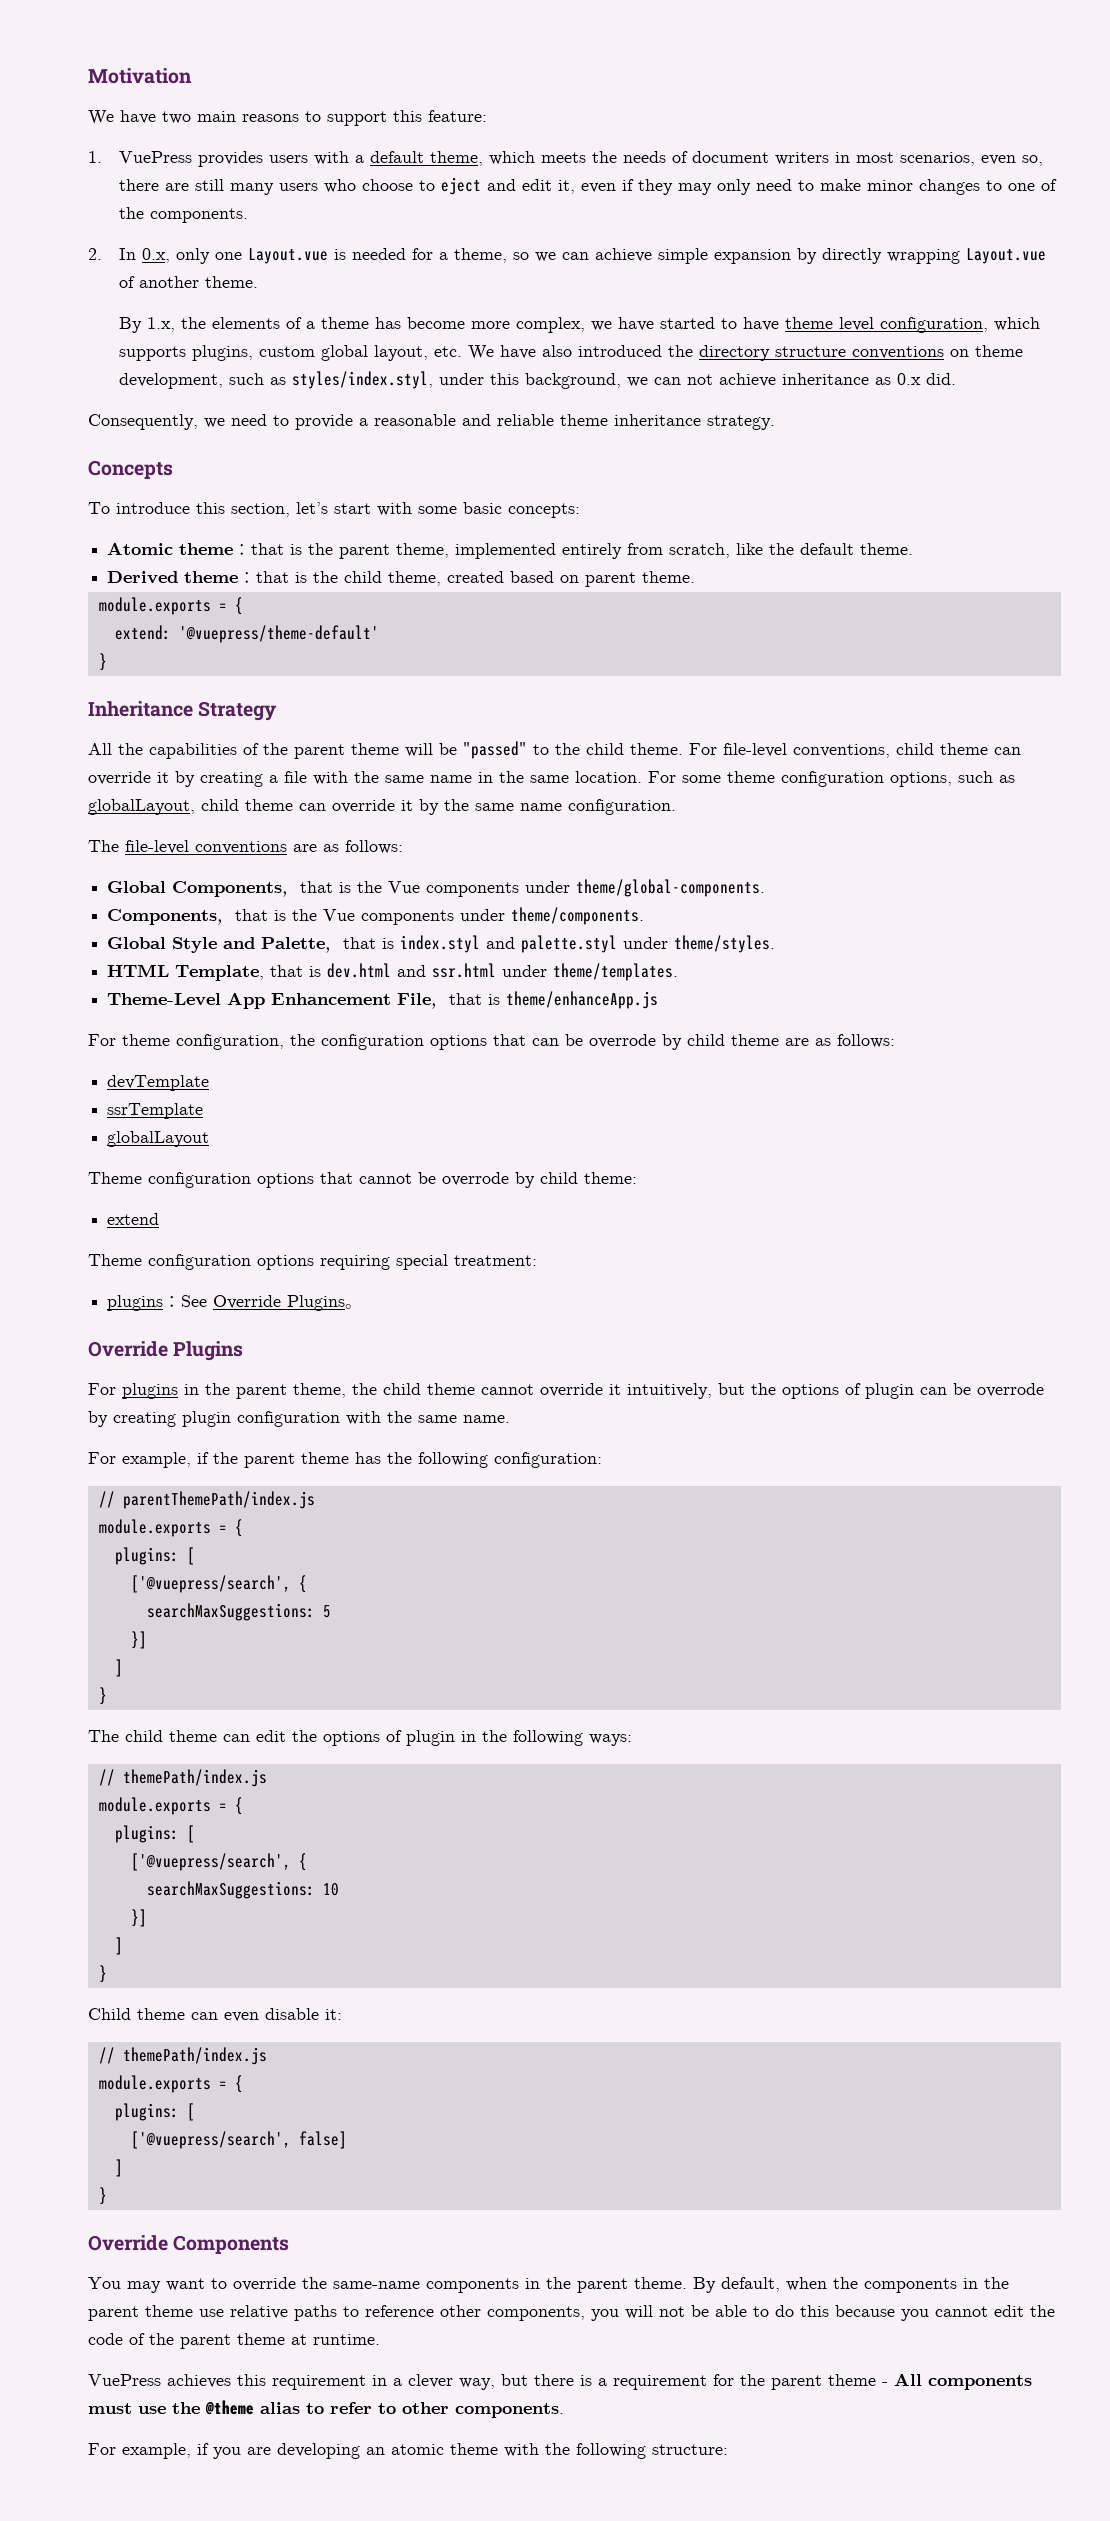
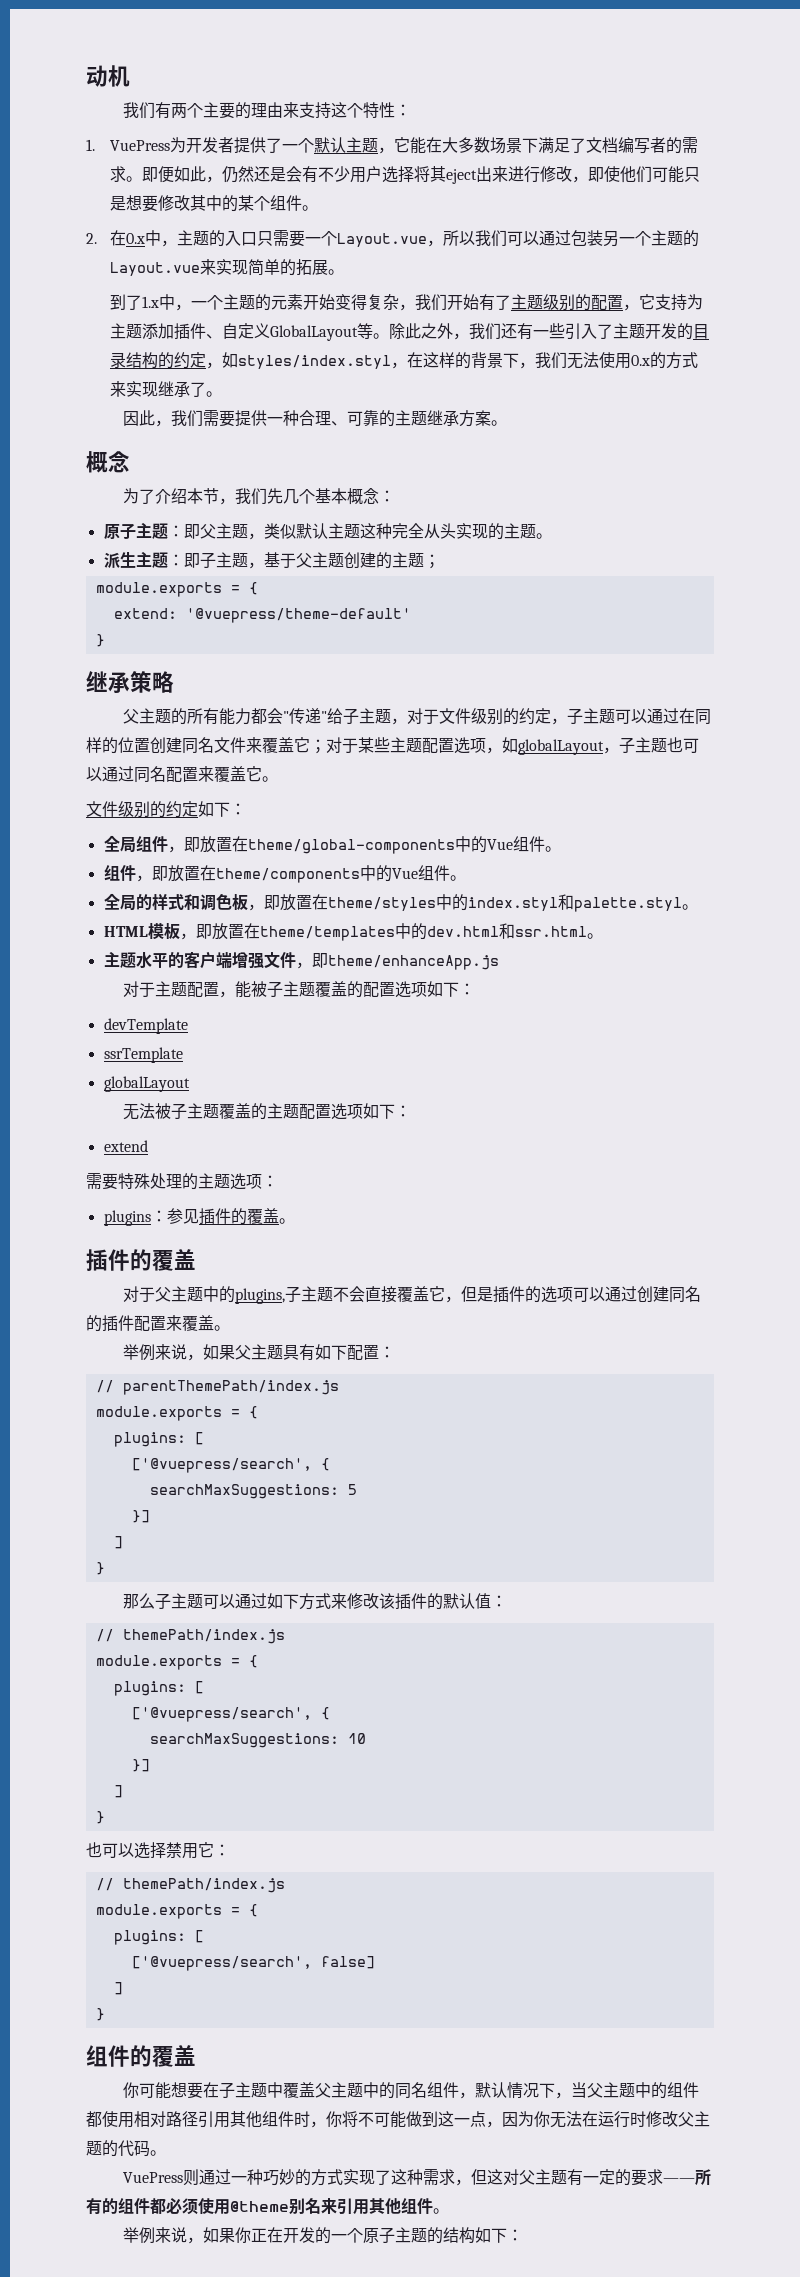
[88,68,192,84] [88,110,487,126] [88,151,1043,167] [118,177,1057,195] [118,207,248,223] [88,248,1046,264] [118,276,258,288] [118,317,1040,333] [118,345,1023,361] [118,371,956,389] [88,414,775,430] [88,460,173,479] [88,502,580,518] [107,542,914,559] [107,571,696,587] Motivation // We have two main reasons to support this feature: // 1. VuePress provides users with a default theme, which meets the needs of document writers in most scenarios, even so, there are still many users who choose to eject and edit it, even if they may only need to make minor changes to one of the components. // 2. In 0.x, only one Layout.vue is needed for a theme, so we can achieve simple expansion by directly wrapping Layout.vue of another theme. // By 1.x, the elements of a theme has become more complex, we have started to have theme level configuration, which supports plugins, custom global layout, etc. We have also introduced the directory structure conventions on theme development, such as styles/index.styl, under this background, we can not achieve inheritance as 0.x did. // Consequently, we need to provide a reasonable and reliable theme inheritance strategy. // Concepts // To introduce this section, let’s start with some basic concepts: // Atomic theme：that is the parent theme, implemented entirely from scratch, like the default theme. // Derived theme：that is the child theme, created based on parent theme. -> [86,65,130,87] [123,102,412,119] [86,137,699,154] [110,166,701,184] [110,195,319,212] [86,230,700,247] [110,259,345,276] [110,294,704,311] [110,323,710,341] [110,352,699,369] [110,381,223,397] [123,410,508,427] [86,451,130,473] [123,488,396,505] [103,522,552,540] [103,551,440,569] 动机 // 我们有两个主要的理由来支持这个特性： // 1. VuePress为开发者提供了一个默认主题，它能在大多数场景下满足了文档编写者的需求。即便如此，仍然还是会有不少用户选择将其eject出来进行修改，即使他们可能只是想要修改其中的某个组件。 // 2.在0.x中，主题的入口只需要一个Layout.vue，所以我们可以通过包装另一个主题的Layout.vue来实现简单的拓展。 // 到了1.x中，一个主题的元素开始变得复杂，我们开始有了主题级别的配置，它支持为主题添加插件、自定义GlobalLayout等。除此之外，我们还有一些引入了主题开发的目录结构的约定，如styles/index.styl，在这样的背景下，我们无法使用0.x的方式来实现继承了。 // 因此，我们需要提供一种合理、可靠的主题继承方案。 // 概念 // 为了介绍本节，我们先几个基本概念： // 原子主题：即父主题，类似默认主题这种完全从头实现的主题。 // 派生主题：即子主题，基于父主题创建的主题；
[88,701,278,721] [88,741,1021,759] [88,771,1015,787] [88,799,676,815] [88,840,403,854] [107,879,766,897] [107,907,645,925] [107,935,776,953] [107,963,679,981] [107,991,659,1009] [88,1034,895,1050] [107,1075,210,1091] [107,1103,204,1119] [107,1131,210,1147] [88,1172,637,1188] [107,1213,160,1225] [88,1254,537,1270] [107,1295,364,1311] [88,1341,244,1361] [88,1383,1044,1399] [88,1411,510,1427] [88,1452,602,1468] Inheritance Strategy // All the capabilities of the parent theme will be "passed" to the child theme. For file-level conventions, child theme can override it by creating a file with the same name in the same location. For some theme configuration options, such as globalLayout, child theme can override it by the same name configuration. // The file-level conventions are as follows: // Global Components，that is the Vue components under theme/global-components. // Components，that is the Vue components under theme/components. // Global Style and Palette，that is index.styl and palette.styl under theme/styles. // HTML Template, that is dev.html and ssr.html under theme/templates. // Theme-Level App Enhancement File，that is theme/enhanceApp.js // For theme configuration, the configuration options that can be overrode by child theme are as follows: // devTemplate // ssrTemplate // globalLayout // Theme configuration options that cannot be overrode by child theme: // extend // Theme configuration options requiring special treatment: // plugins：See Override Plugins。 // Override Plugins // For plugins in the parent theme, the child theme cannot override it intuitively, but the options of plugin can be overrode by creating plugin configuration with the same name. // For example, if the parent theme has the following configuration: -> [86,671,174,693] [123,708,712,725] [86,737,699,755] [86,766,278,783] [86,801,246,818] [103,835,561,854] [103,865,466,883] [103,893,698,912] [103,923,603,941] [103,951,499,970] [123,981,476,998] [103,1018,188,1034] [103,1047,183,1063] [103,1076,190,1092] [123,1103,412,1120] [103,1140,148,1152] [86,1173,278,1190] [103,1208,295,1226] [86,1249,196,1271] [123,1286,702,1304] [86,1315,230,1332] [123,1344,396,1361] 继承策略 // 父主题的所有能力都会"传递"给子主题，对于文件级别的约定，子主题可以通过在同样的位置创建同名文件来覆盖它；对于某些主题配置选项，如globalLayout，子主题也可以通过同名配置来覆盖它。 // 文件级别的约定如下： // 全局组件，即放置在theme/global-components中的Vue组件。 // 组件，即放置在theme/components中的Vue组件。 // 全局的样式和调色板，即放置在theme/styles中的index.styl和palette.styl。 // HTML模板，即放置在theme/templates中的dev.html和ssr.html。 // 主题水平的客户端增强文件，即theme/enhanceApp.js // 对于主题配置，能被子主题覆盖的配置选项如下： // devTemplate // ssrTemplate // globalLayout // 无法被子主题覆盖的主题配置选项如下： // extend // 需要特殊处理的主题选项： // plugins：参见插件的覆盖。 // 插件的覆盖 // 对于父主题中的plugins,子主题不会直接覆盖它，但是插件的选项可以通过创建同名的插件配置来覆盖。 // 举例来说，如果父主题具有如下配置：
[88,1730,632,1746] The child theme can edit the options of plugin in the following ways: -> [123,1593,508,1610] 那么子主题可以通过如下方式来修改该插件的默认值：
[88,2008,342,2022] Child theme can even disable it: -> [86,1842,230,1859] 也可以选择禁用它：
[88,2235,290,2254] [88,2277,1009,2293] [88,2305,1055,2321] [88,2333,380,2349] [88,2373,1032,2390] [88,2400,564,2418] [88,2443,728,2459] Override Components // You may want to override the same-name components in the parent theme. By default, when the components in the parent theme use relative paths to reference other components, you will not be able to do this because you cannot edit the code of the parent theme at runtime. // VuePress achieves this requirement in a clever way, but there is a requirement for the parent theme - All components must use the @theme alias to refer to other components. // For example, if you are developing an atomic theme with the following structure: -> [86,2045,196,2067] [123,2082,700,2099] [86,2111,710,2128] [86,2140,166,2157] [123,2169,712,2186] [86,2198,449,2215] [123,2227,524,2244] 组件的覆盖 // 你可能想要在子主题中覆盖父主题中的同名组件，默认情况下，当父主题中的组件都使用相对路径引用其他组件时，你将不可能做到这一点，因为你无法在运行时修改父主题的代码。 // VuePress则通过一种巧妙的方式实现了这种需求，但这对父主题有一定的要求——所有的组件都必须使用@theme别名来引用其他组件。 // 举例来说，如果你正在开发的一个原子主题的结构如下：

